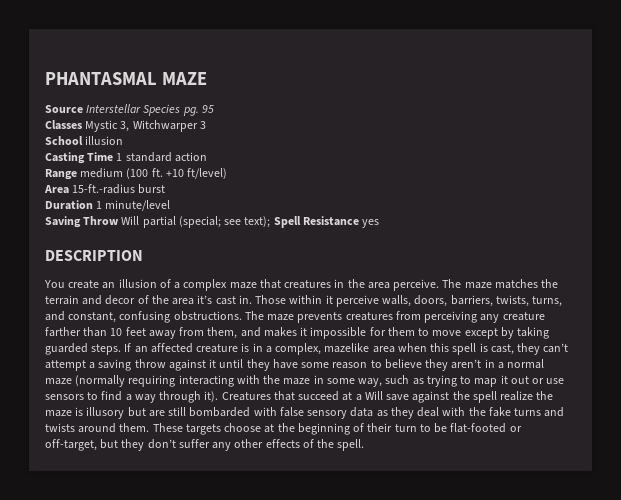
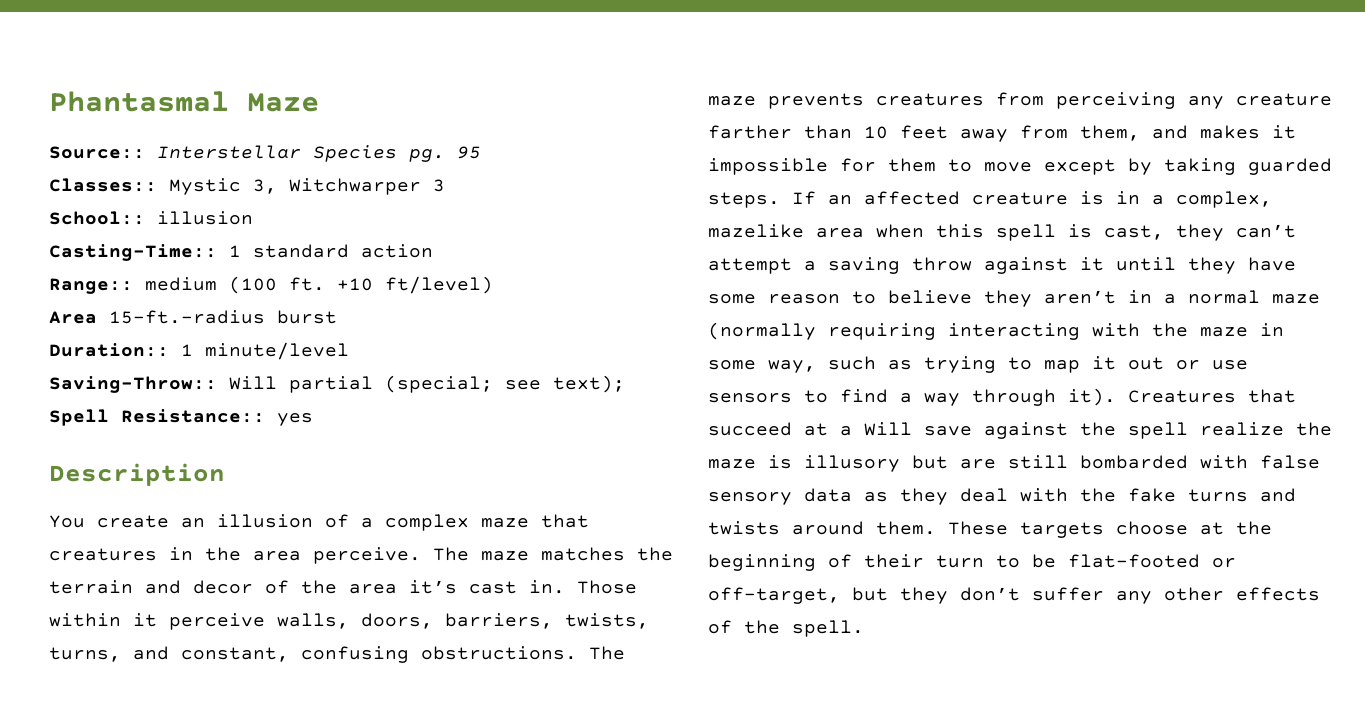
[45,72,207,85] [45,105,83,113] PHANTASMAL MAZE // Source -> [49,91,319,112] [49,146,145,159] Phantasmal Maze // Source::
[45,120,82,130] Classes -> [49,178,157,192] Classes::
[45,136,83,145] School -> [49,211,145,225] School::
[45,152,114,164] Casting Time -> [49,244,217,261] Casting-Time::
[45,169,77,180] Range -> [49,278,133,294] Range::
[45,200,93,210] Duration -> [49,343,169,357] Duration::
[45,216,120,228] Saving Throw -> [49,376,217,393] Saving-Throw::
[302,216,359,226] Resistance -> [121,409,265,423] Resistance::
[45,250,143,261] DESCRIPTION -> [49,463,225,486] Description

